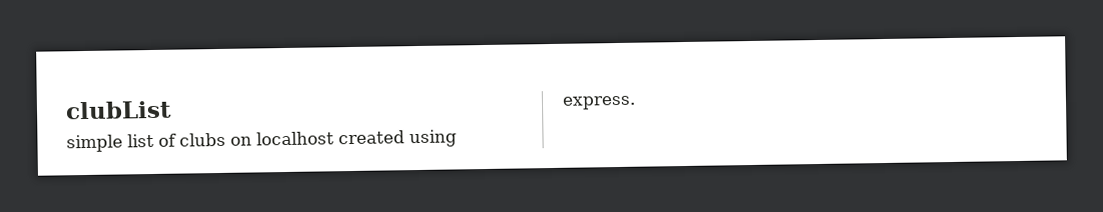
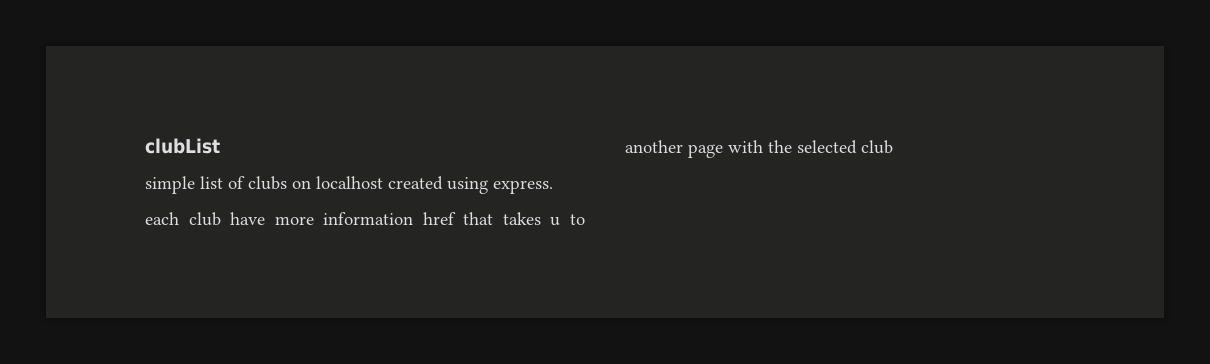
(636, 102) none -> [145,212,585,226] [625,140,893,158] // each club have more information href that takes u to another page with the selected club

